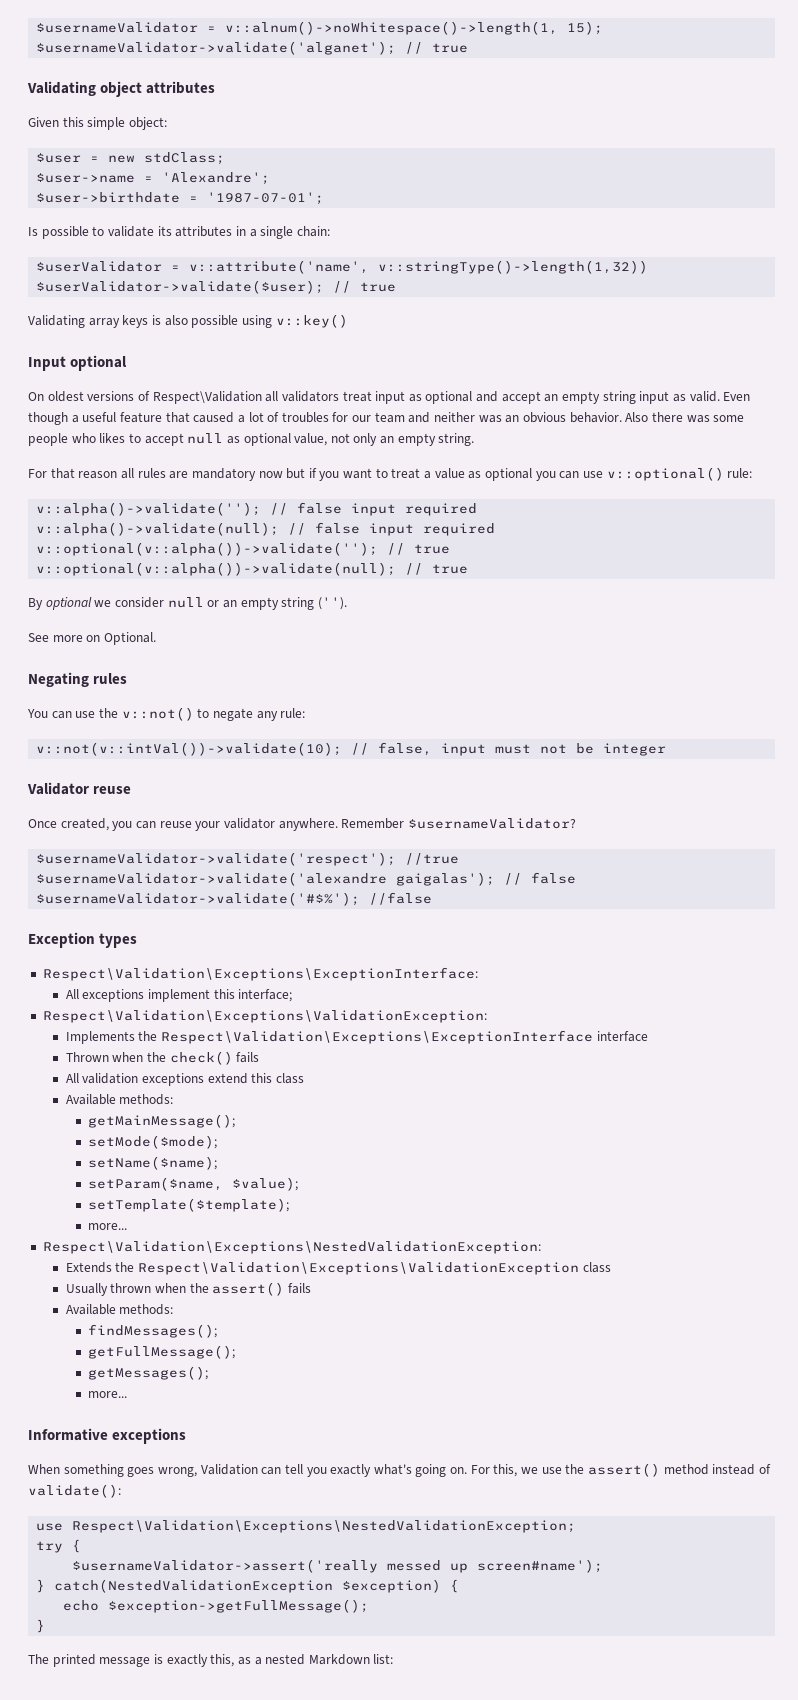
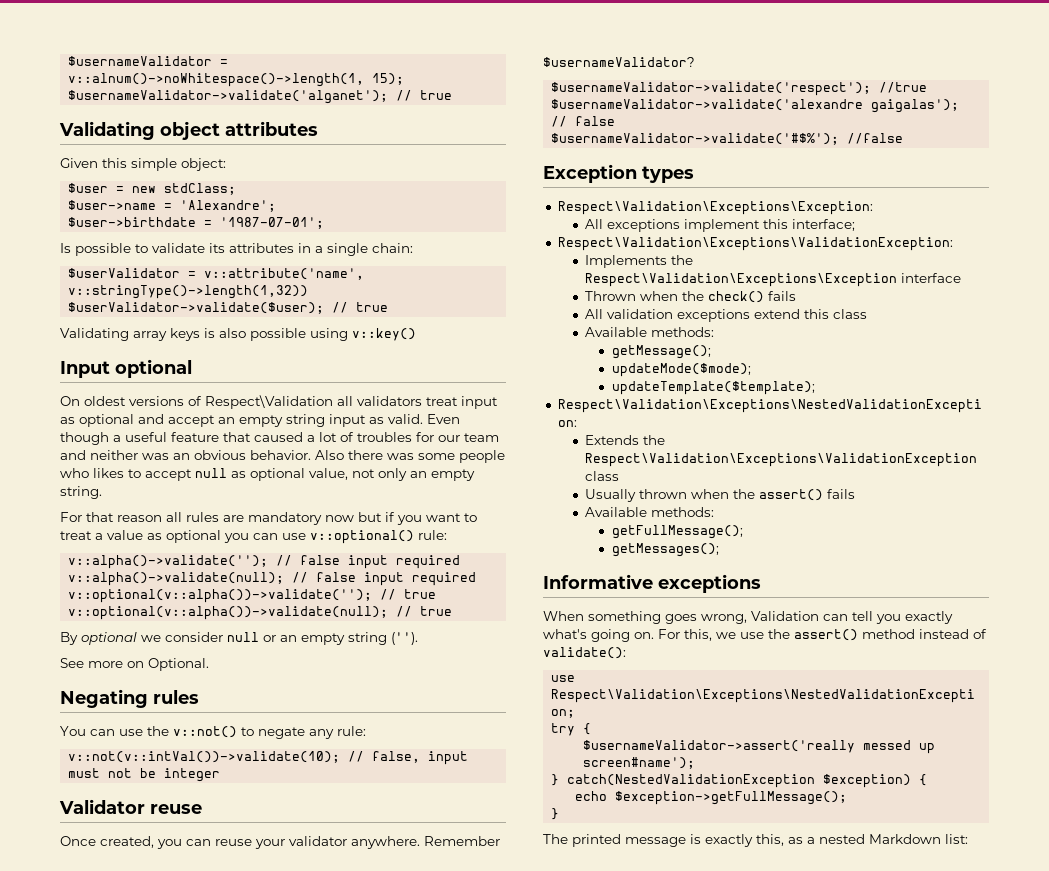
[42,967,478,981] Respect\Validation\Exceptions\ExceptionInterface: -> [557,201,873,215] Respect\Validation\Exceptions\Exception:
[160,1030,593,1044] Respect\Validation\Exceptions\ExceptionInterface -> [584,273,897,287] Respect\Validation\Exceptions\Exception
[88,1114,236,1128] [88,1135,218,1149] [88,1156,218,1170] [88,1177,299,1191] [88,1198,290,1212] [88,1223,128,1230] getMainMessage(); // setMode($mode); // setName($name); // setParam($name, $value); // setTemplate($template); // more... -> [611,345,711,359] [611,363,751,377] [611,381,815,395] getMessage(); // updateMode($mode); // updateTemplate($template);
[88,1324,218,1338] // findMessages(); -> (714, 512) none
[88,1391,128,1398] // more... -> (719, 550) none

